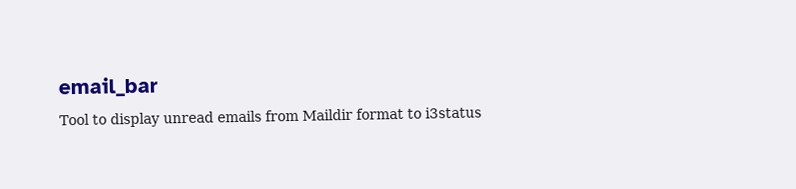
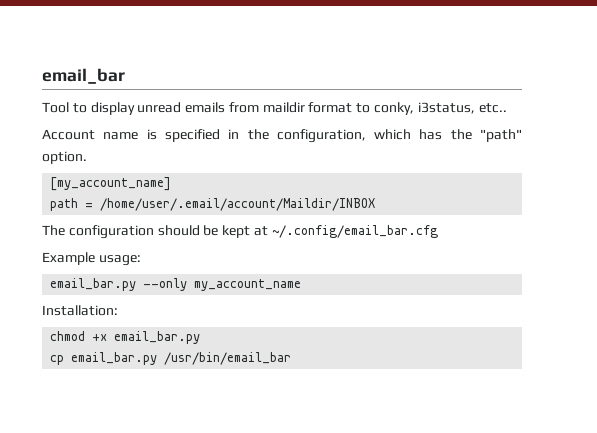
[301,108,353,121] Maildir -> [262,102,305,113] maildir
[424,106,482,119] i3status -> [374,102,507,115] [42,129,522,143] [42,151,87,164] [50,177,172,191] [50,198,376,211] [42,225,438,239] [42,252,141,266] [50,278,302,291] [42,305,118,316] [50,331,201,344] [50,352,292,365] conky, i3status, etc.. // Account name is specified in the configuration, which has the "path" option. // [my_account_name] // path = /home/user/.email/account/Maildir/INBOX // The configuration should be kept at ~/.config/email_bar.cfg // Example usage: // email_bar.py --only my_account_name // Installation: // chmod +x email_bar.py // cp email_bar.py /usr/bin/email_bar

